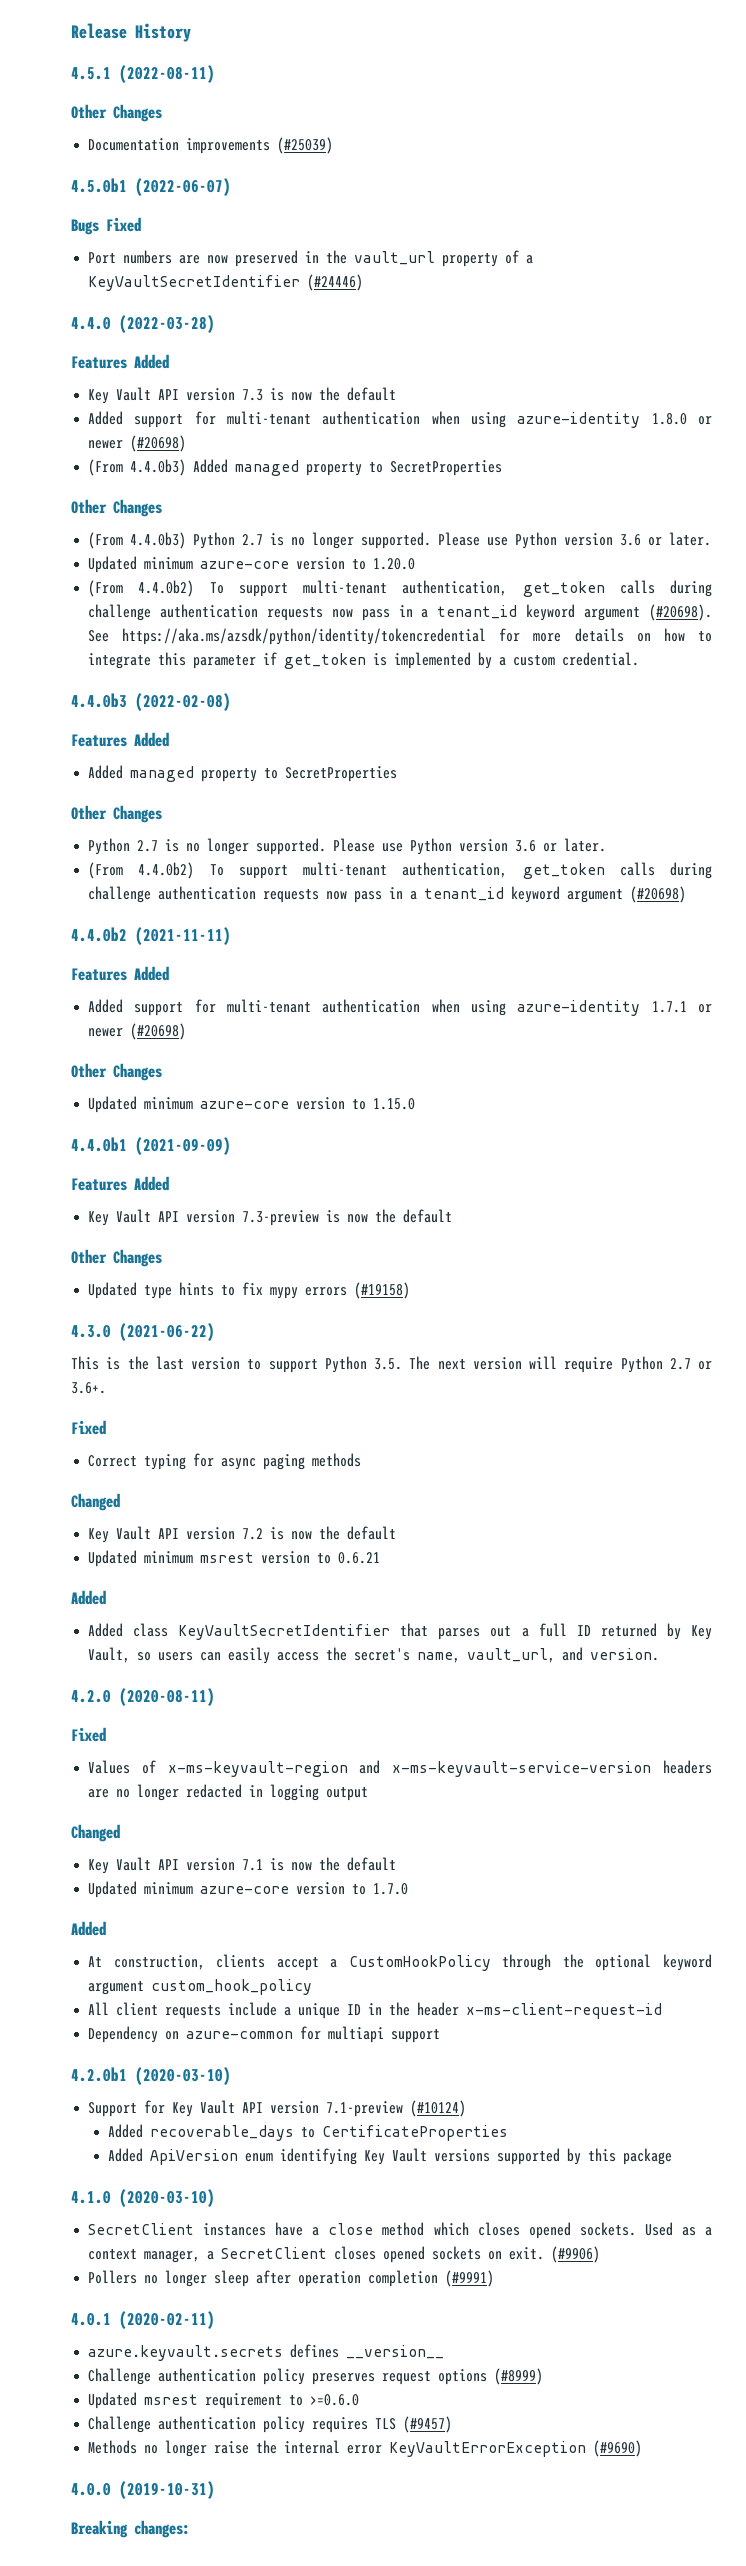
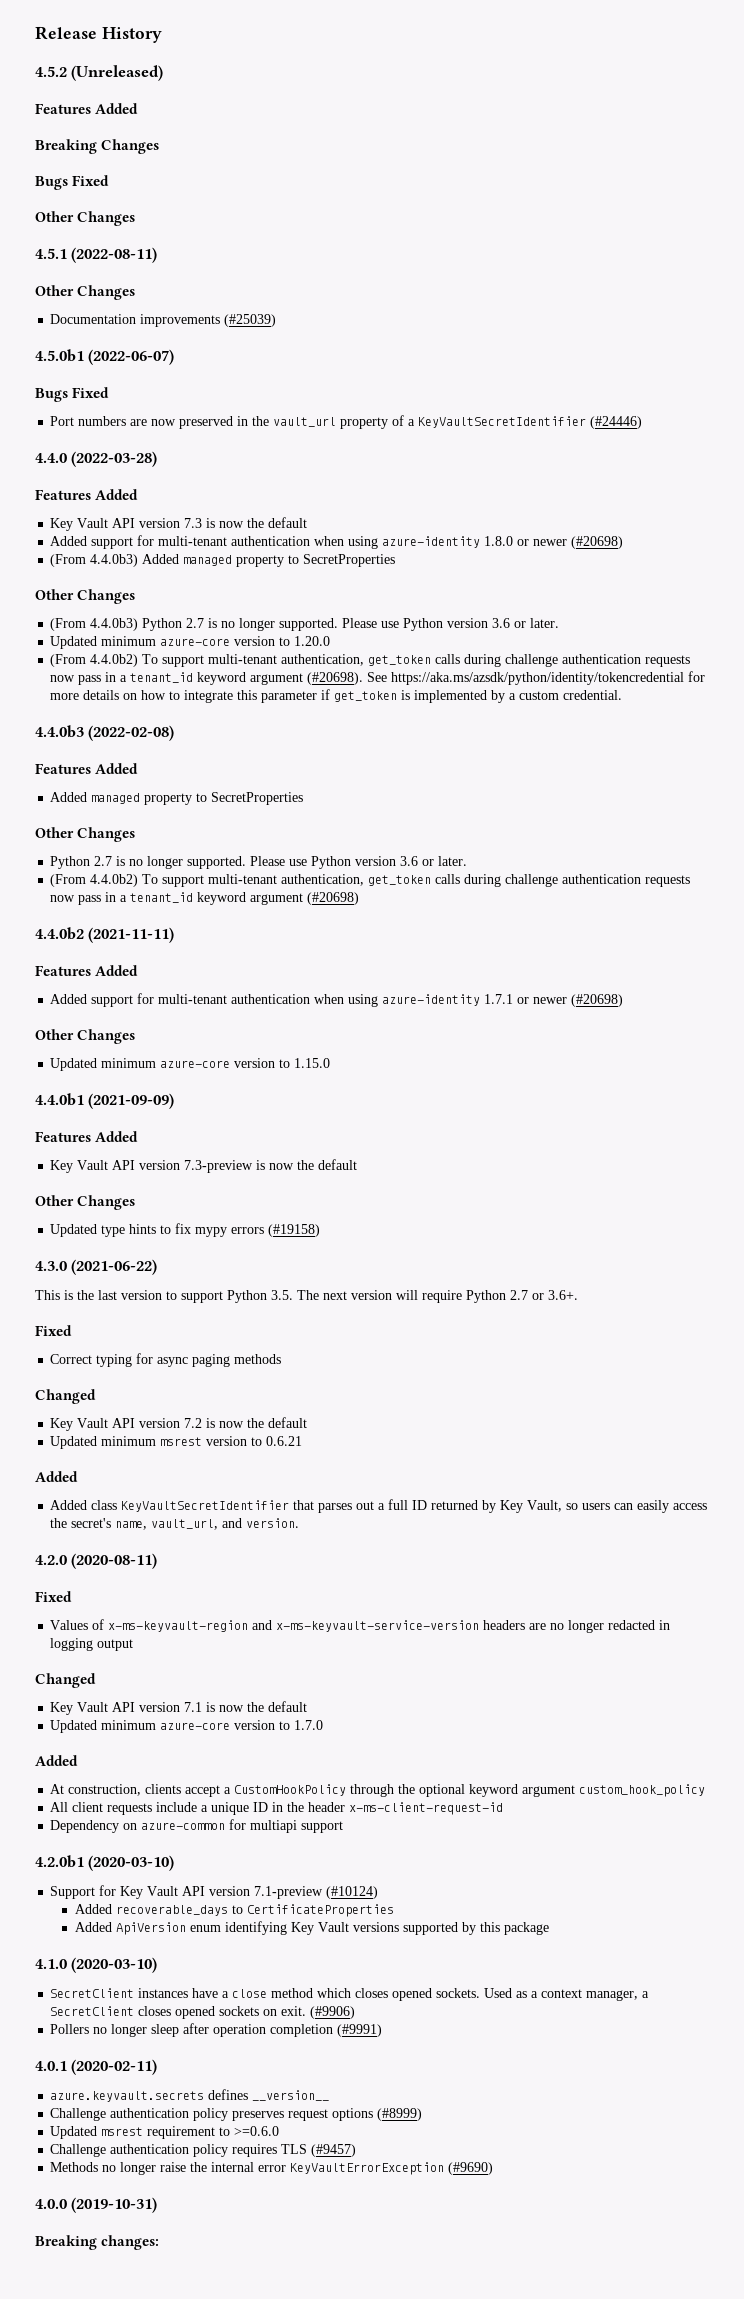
(191, 32) none -> [35,65,164,81] [35,103,139,114] [35,139,160,154] [35,175,110,190] [35,211,136,226] // 4.5.2 (Unreleased) // Features Added // Breaking Changes // Bugs Fixed // Other Changes

